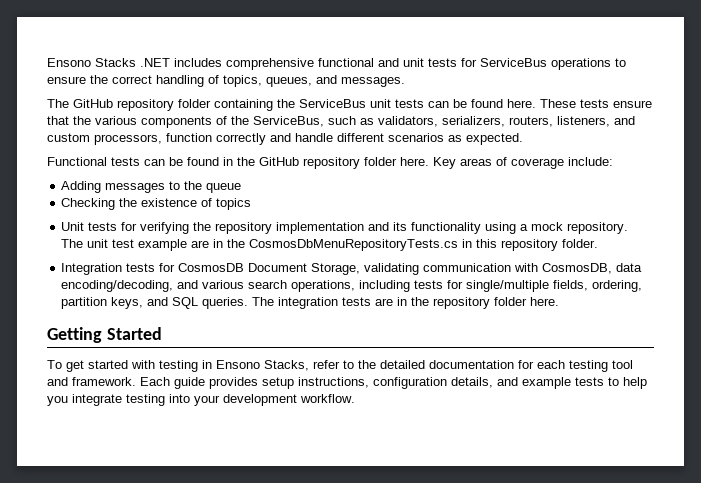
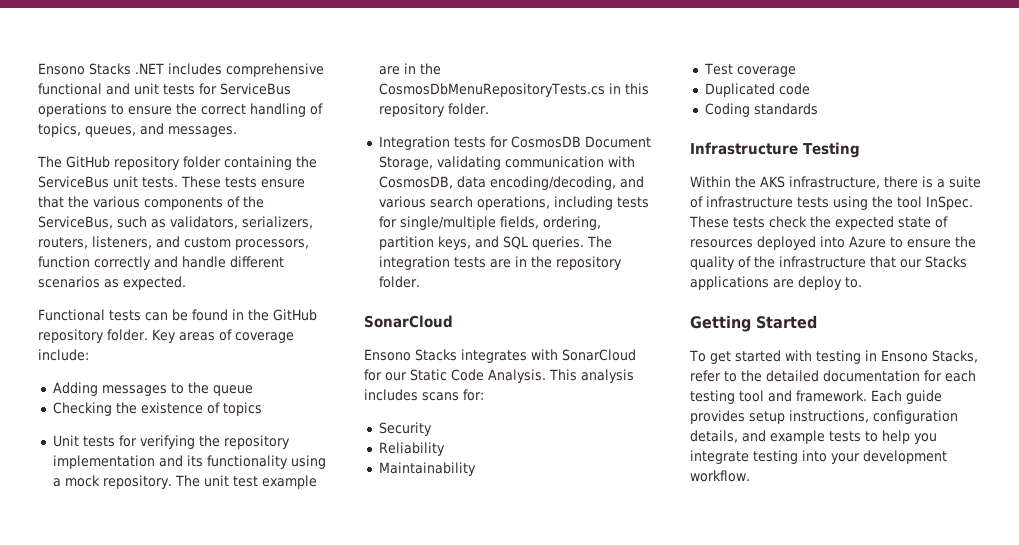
[395,99,536,108] tests can be found here. -> [142,177,178,188] tests.
[364,157,429,166] folder here. -> [107,329,148,341] folder.
[494,297,560,306] folder here. -> [378,276,420,288] [364,315,453,328] [364,349,636,363] [364,369,634,383] [364,389,484,401] [378,422,432,436] [378,442,445,456] [378,462,476,476] [703,63,796,77] [704,83,810,97] [704,103,818,117] [690,142,860,158] [690,176,981,189] [690,196,973,210] [689,216,948,230] [690,236,976,250] [690,256,967,270] [690,276,862,290] folder. // SonarCloud // Ensono Stacks integrates with SonarCloud for our Static Code Analysis. This analysis includes scans for: // Security // Reliability // Maintainability // Test coverage // Duplicated code // Coding standards // Infrastructure Testing // Within the AKS infrastructure, there is a suite of infrastructure tests using the tool InSpec. These tests check the expected state of resources deployed into Azure to ensure the quality of the infrastructure that our Stacks applications are deploy to.

